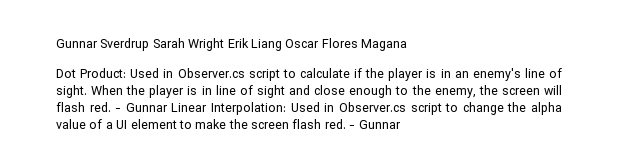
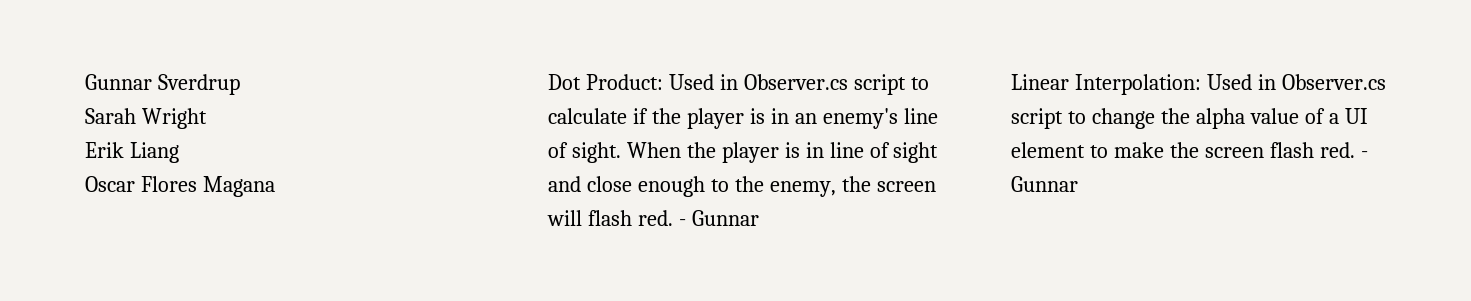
(150, 44) none -> (240, 84) //
(225, 44) none -> (207, 118) //
(282, 45) none -> (179, 152) //
(168, 107) none -> (759, 218) //

